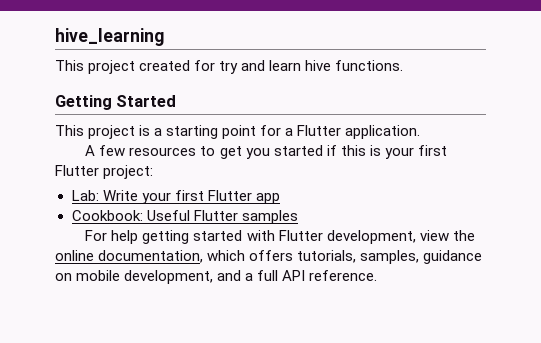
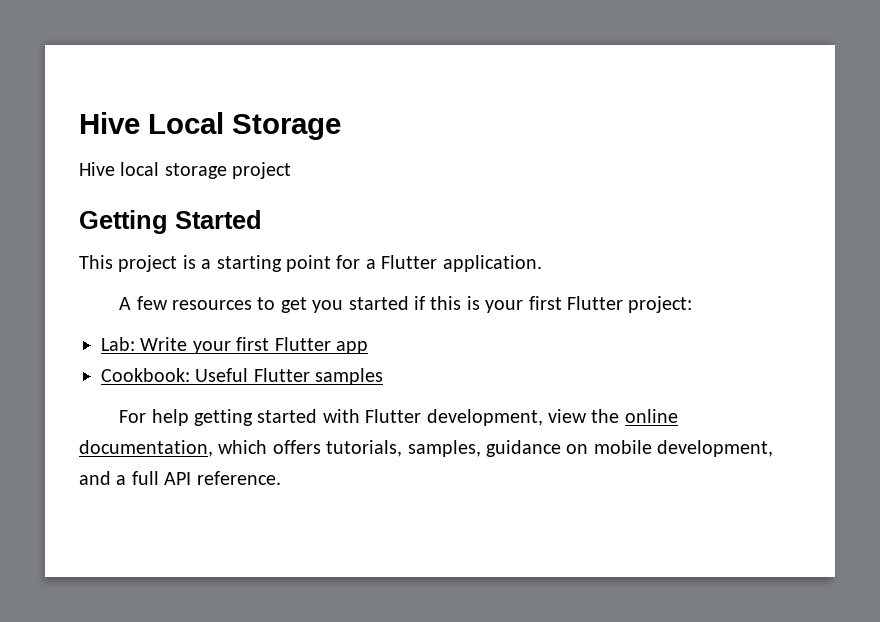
[55,28,164,46] [55,60,404,74] hive_learning // This project created for try and learn hive functions. -> [79,112,341,140] [79,162,292,179] Hive Local Storage // Hive local storage project

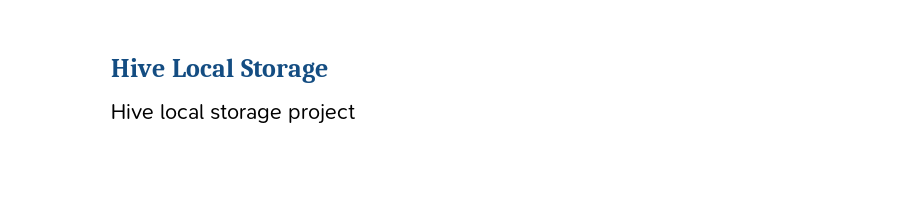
[79,210,262,234] [79,255,542,272] [119,296,693,313] [101,337,368,354] [101,368,384,385] [119,409,678,426] [79,440,774,457] [79,471,281,485] // Getting Started // This project is a starting point for a Flutter application. // A few resources to get you started if this is your first Flutter project: // Lab: Write your first Flutter app // Cookbook: Useful Flutter samples // For help getting started with Flutter development, view the online documentation, which offers tutorials, samples, guidance on mobile development, and a full API reference. -> (355, 114) none

